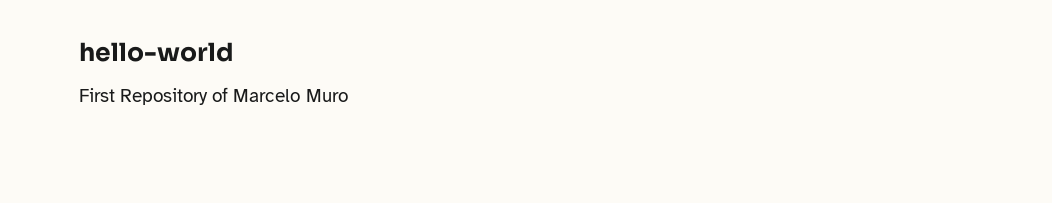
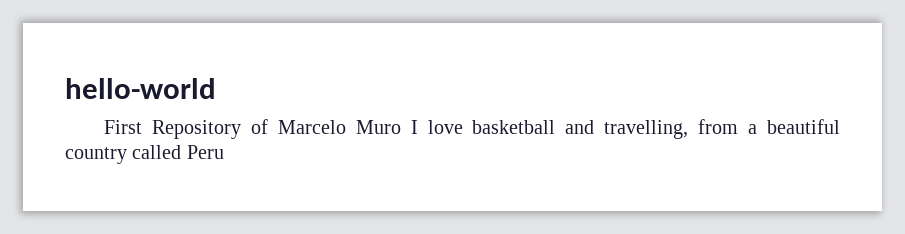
(348, 95) none -> [410,119,840,139] [65,145,224,164] I love basketball and travelling, from a beautiful country called Peru

